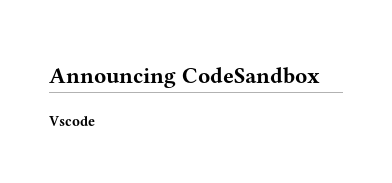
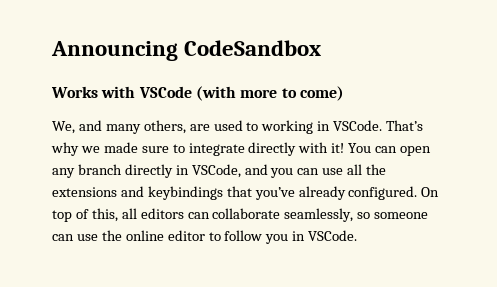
[49,116,95,126] Vscode -> [51,86,344,101] [52,120,424,134] [51,142,432,156] [52,164,387,178] [52,186,440,200] [52,208,429,222] [52,230,358,244] Works with VSCode (with more to come) // We, and many others, are used to working in VSCode. That’s why we made sure to integrate directly with it! You can open any branch directly in VSCode, and you can use all the extensions and keybindings that you’ve already configured. On top of this, all editors can collaborate seamlessly, so someone can use the online editor to follow you in VSCode.

